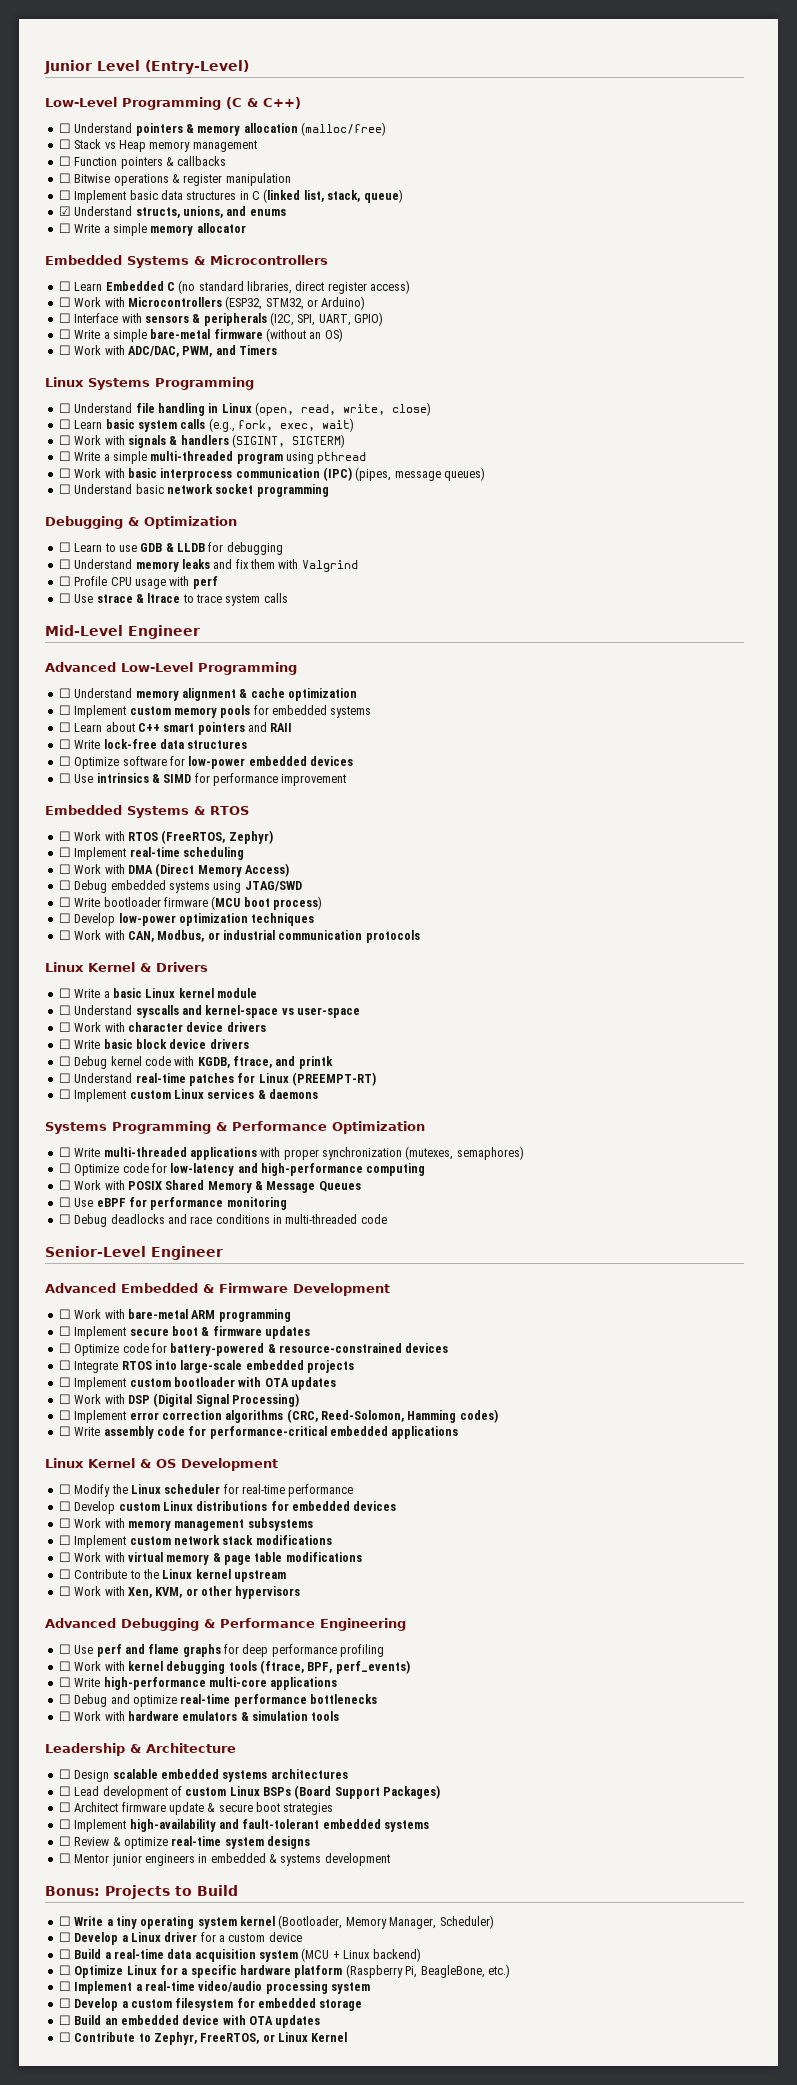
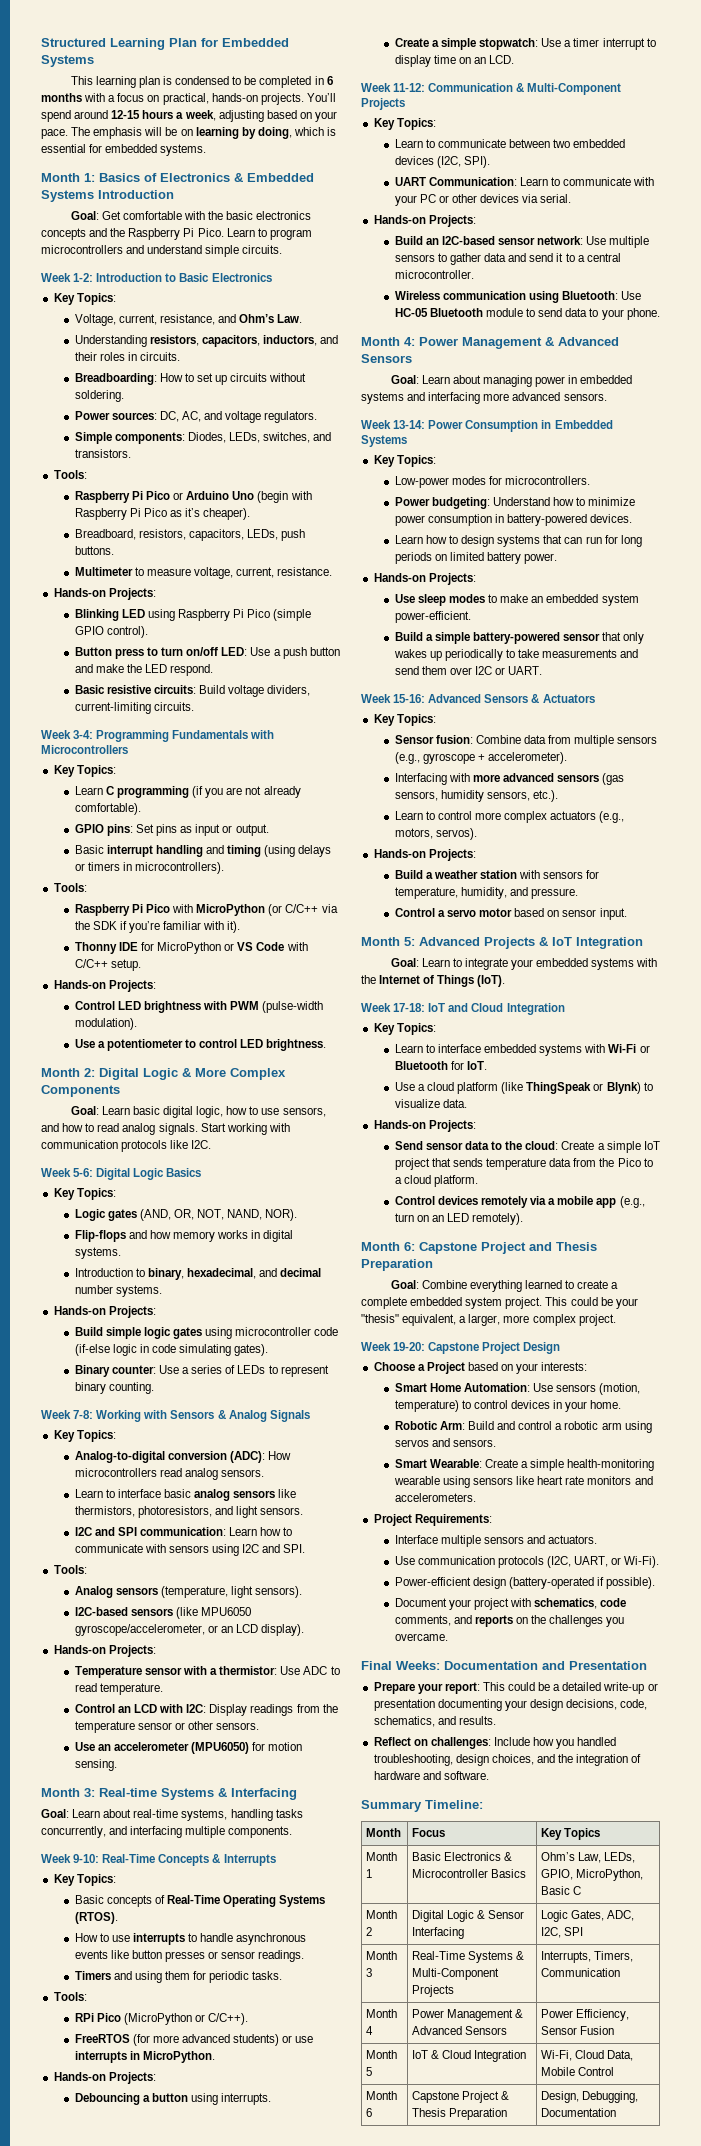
[44,60,249,74] [45,97,301,110] [58,122,386,136] [58,139,257,152] [58,156,227,169] [58,173,291,186] [58,189,403,203] [58,206,286,218] [58,223,246,236] [45,255,328,268] [58,280,411,294] [58,296,366,310] [58,312,384,326] [58,328,343,342] [58,345,277,357] [45,377,254,390] [58,402,431,416] [58,418,354,432] [58,434,345,448] [58,451,367,464] [58,467,486,481] [58,484,329,497] [45,516,237,529] [58,542,283,555] [58,559,358,572] [58,576,218,589] [58,593,288,606] [45,625,200,639] [45,662,297,675] [58,688,357,701] [58,705,372,718] [58,722,293,735] [58,739,248,749] [58,756,353,769] [58,773,347,786] [45,805,249,818] [58,830,273,844] [58,847,244,860] [58,863,289,877] [58,880,302,893] [58,896,322,910] [58,913,315,926] [58,930,420,943] [45,962,208,972] [58,988,257,998] [58,1005,360,1018] [58,1022,266,1032] [58,1039,249,1049] [58,1056,333,1069] [58,1072,376,1086] [58,1089,318,1102] [45,1121,425,1134] [58,1146,524,1160] [58,1163,426,1176] [58,1180,361,1193] [58,1197,287,1210] [58,1214,387,1227] [45,1246,223,1260] [45,1283,390,1296] [58,1309,291,1322] [58,1326,310,1339] [58,1343,449,1356] [58,1360,354,1373] [58,1377,336,1390] [58,1393,299,1407] [58,1409,498,1423] [58,1426,459,1439] [45,1458,278,1471] [58,1484,354,1497] [58,1501,397,1514] [58,1518,313,1531] [58,1535,332,1548] [58,1552,362,1565] [58,1569,286,1582] [58,1586,301,1599] [45,1618,406,1631] [58,1644,385,1657] [58,1660,410,1674] [58,1677,338,1690] [58,1694,377,1707] [58,1711,340,1721] [45,1743,236,1756] [58,1769,348,1782] [58,1785,441,1799] [58,1802,334,1815] [58,1819,429,1832] [58,1836,310,1849] [58,1853,390,1866] [45,1885,238,1899] [58,1915,494,1929] [58,1932,302,1945] [58,1948,421,1962] [58,1964,510,1978] [58,1981,370,1994] [58,1998,363,2011] [58,2015,321,2028] [58,2032,348,2045] Junior Level (Entry-Level) // Low-Level Programming (C & C++) // ☐ Understand pointers & memory allocation (malloc/free) // ☐ Stack vs Heap memory management // ☐ Function pointers & callbacks // ☐ Bitwise operations & register manipulation // ☐ Implement basic data structures in C (linked list, stack, queue) // ☑ Understand structs, unions, and enums // ☐ Write a simple memory allocator // Embedded Systems & Microcontrollers // ☐ Learn Embedded C (no standard libraries, direct register access) // ☐ Work with Microcontrollers (ESP32, STM32, or Arduino) // ☐ Interface with sensors & peripherals (I2C, SPI, UART, GPIO) // ☐ Write a simple bare-metal firmware (without an OS) // ☐ Work with ADC/DAC, PWM, and Timers // Linux Systems Programming // ☐ Understand file handling in Linux (open, read, write, close) // ☐ Learn basic system calls (e.g., fork, exec, wait) // ☐ Work with signals & handlers (SIGINT, SIGTERM) // ☐ Write a simple multi-threaded program using pthread // ☐ Work with basic interprocess communication (IPC) (pipes, message queues) // ☐ Understand basic network socket programming // Debugging & Optimization // ☐ Learn to use GDB & LLDB for debugging // ☐ Understand memory leaks and fix them with Valgrind // ☐ Profile CPU usage with perf // ☐ Use strace & ltrace to trace system calls // Mid-Level Engineer // Advanced Low-Level Programming // ☐ Understand memory alignment & cache optimization // ☐ Implement custom memory pools for embedded systems // ☐ Learn about C++ smart pointers and RAII // ☐ Write lock-free data structures // ☐ Optimize software for low-power embedded devices // ☐ Use intrinsics & SIMD for performance improvement // Embedded Systems & RTOS // ☐ Work with RTOS (FreeRTOS, Zephyr) // ☐ Implement real-time scheduling // ☐ Work with DMA (Direct Memory Access) // ☐ Debug embedded systems using JTAG/SWD // ☐ Write bootloader firmware (MCU boot process) // ☐ Develop low-power optimization techniques // ☐ Work with CAN, Modbus, or industrial communication protocols // Linux Kernel & Drivers // ☐ Write a basic Linux kernel module // ☐ Understand syscalls and kernel-space vs user-space // ☐ Work with character device drivers // ☐ Write basic block device drivers // ☐ Debug kernel code with KGDB, ftrace, and printk // ☐ Understand real-time patches for Linux (PREEMPT-RT) // ☐ Implement custom Linux services & daemons // Systems Programming & Performance Optimization // ☐ Write multi-threaded applications with proper synchronization (mutexes, semaphores) // ☐ Optimize code for low-latency and high-performance computing // ☐ Work with POSIX Shared Memory & Message Queues // ☐ Use eBPF for performance monitoring // ☐ Debug deadlocks and race conditions in multi-threaded code // Senior-Level Engineer // Advanced Embedded & Firmware Development // ☐ Work with bare-metal ARM programming // ☐ Implement secure boot & firmware updates // ☐ Optimize code for battery-powered & resource-constrained devices // ☐ Integrate RTOS into large-scale embedded projects // ☐ Implement custom bootloader with OTA updates // ☐ Work with DSP (Digital Signal Processing) // ☐ Implement error correction algorithms (CRC, Reed-Solomon, Hamming codes) // ☐ Write assembly code for performance-critical embedded applications // Linux Kernel & OS Development // ☐ Modify the Linux scheduler for real-time performance // ☐ Develop custom Linux distributions for embedded devices // ☐ Work with memory management subsystems // ☐ Implement custom network stack modifications // ☐ Work with virtual memory & page table modifications // ☐ Contribute to the Linux kernel upstream // ☐ Work with Xen, KVM, or other hypervisors // Advanced Debugging & Performance Engineering // ☐ Use perf and flame graphs for deep performance profiling // ☐ Work with kernel debugging tools (ftrace, BPF, perf_events) // ☐ Write high-performance multi-core applications // ☐ Debug and optimize real-time performance bottlenecks // ☐ Work with hardware emulators & simulation tools // Leadership & Architecture // ☐ Design scalable embedded systems architectures // ☐ Lead development of custom Linux BSPs (Board Support Packages) // ☐ Architect firmware update & secure boot strategies // ☐ Implement high-availability and fault-tolerant embedded systems // ☐ Review & optimize real-time system designs // ☐ Mentor junior engineers in embedded & systems development // Bonus: Projects to Build // ☐ Write a tiny operating system kernel (Bootloader, Memory Manager, Scheduler) // ☐ Develop a Linux driver for a custom device // ☐ Build a real-time data acquisition system (MCU + Linux backend) // ☐ Optimize Linux for a specific hardware platform (Raspberry Pi, BeagleBone, etc.) // ☐ Implement a real-time video/audio processing system // ☐ Develop a custom filesystem for embedded storage // ☐ Build an embedded device with OTA updates // ☐ Contribute to Zephyr, FreeRTOS, or Linux Kernel -> [41,38,289,50] [41,55,94,67] [70,76,333,88] [41,93,336,105] [41,110,337,122] [41,127,337,139] [41,144,207,156] [41,173,314,182] [41,190,174,202] [70,211,312,220] [41,228,312,240] [41,245,283,257] [41,273,272,282] [53,293,116,305] [74,314,303,326] [74,335,339,347] [74,352,181,361] [74,373,307,385] [74,390,124,402] [74,411,318,423] [74,432,332,444] [74,449,131,458] [53,470,87,479] [74,491,312,503] [74,508,251,520] [74,529,306,541] [74,546,114,555] [74,567,333,579] [53,588,156,600] [74,609,312,621] [74,626,148,638] [74,647,340,659] [74,664,214,676] [74,685,311,697] [74,702,194,714] [41,730,275,742] [41,745,128,754] [53,765,116,777] [74,786,301,798] [74,803,141,815] [74,824,269,836] [74,845,332,857] [74,862,225,874] [53,883,87,892] [74,904,338,916] [74,921,241,933] [74,942,308,954] [74,959,141,971] [53,980,156,992] [74,1001,324,1013] [74,1018,137,1030] [74,1039,327,1051] [41,1068,286,1080] [41,1085,120,1097] [70,1106,326,1118] [41,1123,290,1135] [41,1140,212,1152] [41,1168,202,1180] [53,1188,116,1200] [74,1209,298,1221] [74,1230,294,1242] [74,1247,121,1259] [74,1268,322,1280] [74,1285,162,1297] [53,1306,156,1318] [74,1327,339,1339] [74,1344,269,1356] [74,1365,329,1377] [74,1382,154,1394] [41,1410,310,1422] [53,1430,116,1442] [74,1451,292,1463] [74,1468,265,1480] [74,1489,297,1501] [74,1506,304,1518] [74,1527,293,1536] [74,1544,306,1556] [53,1565,87,1574] [74,1586,303,1598] [74,1607,252,1619] [74,1624,305,1636] [53,1645,156,1657] [74,1666,340,1678] [74,1683,163,1695] [74,1704,338,1716] [74,1721,260,1733] [74,1742,303,1754] [74,1759,117,1771] [41,1788,297,1800] [41,1809,303,1821] [41,1826,293,1838] [41,1854,276,1866] [53,1874,116,1886] [74,1895,326,1907] [74,1912,118,1924] [74,1933,307,1945] [74,1950,305,1962] [74,1971,283,1983] [53,1992,87,2001] [74,2013,249,2025] [74,2034,314,2046] [74,2051,215,2063] [53,2072,156,2084] [74,2093,272,2105] [394,38,656,50] [394,55,515,67] [361,83,622,95] [361,98,405,110] [373,118,436,130] [394,139,626,148] [394,156,490,168] [394,177,655,186] [394,194,572,206] [373,215,476,227] [394,236,650,248] [394,253,621,265] [394,270,474,279] [394,291,642,303] [394,308,660,320] [361,337,619,349] [361,354,412,363] [390,375,633,387] [361,392,607,404] [361,420,613,432] [361,435,407,447] [373,455,436,467] [394,476,591,488] [394,497,636,509] [394,514,633,526] [394,535,642,547] [394,552,558,564] [373,573,476,585] [394,594,639,606] [394,611,471,623] [394,632,645,644] [393,649,639,661] [394,666,543,675] [361,694,595,703] [373,714,436,726] [394,735,658,747] [394,752,568,764] [394,773,625,785] [394,790,559,802] [394,811,625,823] [394,828,477,840] [373,849,476,861] [394,870,600,879] [394,887,579,899] [394,908,627,920] [361,937,643,949] [390,958,658,970] [361,975,506,987] [361,1003,565,1015] [373,1023,436,1035] [394,1044,650,1056] [394,1061,487,1070] [394,1082,653,1094] [394,1099,467,1108] [373,1120,476,1132] [394,1141,660,1153] [394,1158,653,1170] [394,1175,478,1187] [394,1196,645,1208] [394,1213,524,1225] [361,1242,597,1254] [361,1259,433,1271] [390,1280,619,1292] [361,1297,638,1309] [361,1314,616,1326] [361,1342,561,1354] [373,1362,588,1374] [394,1383,641,1395] [394,1400,622,1412] [394,1421,652,1433] [394,1438,496,1447] [394,1459,655,1471] [393,1476,653,1488] [394,1493,476,1502] [373,1514,492,1526] [394,1535,598,1547] [394,1556,660,1568] [394,1577,656,1589] [394,1598,627,1610] [394,1615,625,1627] [394,1633,448,1641] [361,1661,647,1670] [373,1682,658,1694] [373,1699,648,1711] [373,1716,496,1727] [373,1737,617,1749] [373,1754,642,1766] [373,1771,489,1780] [361,1800,483,1812] [365,1828,401,1837] [411,1828,445,1837] [540,1828,600,1840] [365,1852,397,1861] [365,1869,372,1878] [411,1852,513,1861] [411,1869,526,1878] [540,1852,636,1863] [540,1869,643,1881] [540,1886,581,1895] [365,1910,397,1919] [365,1927,372,1936] [411,1910,525,1922] [411,1927,464,1939] [540,1910,635,1922] [540,1927,583,1938] [365,1951,397,1960] [365,1968,372,1977] [411,1951,525,1963] [411,1968,499,1980] [411,1985,454,1997] [540,1951,633,1963] [540,1968,620,1977] [365,2009,397,2018] [365,2026,373,2035] [411,2009,524,2021] [411,2026,507,2035] [540,2009,629,2021] [540,2026,614,2035] [365,2050,397,2059] [365,2067,372,2076] [411,2050,527,2062] [540,2050,634,2061] [540,2067,614,2076] [365,2091,397,2100] [365,2108,372,2117] [411,2091,510,2103] [411,2108,507,2120] [540,2091,638,2103] [540,2108,616,2117] Structured Learning Plan for Embedded Systems // This learning plan is condensed to be completed in 6 months with a focus on practical, hands-on projects. You’ll spend around 12-15 hours a week, adjusting based on your pace. The emphasis will be on learning by doing, which is essential for embedded systems. // Month 1: Basics of Electronics & Embedded Systems Introduction // Goal: Get comfortable with the basic electronics concepts and the Raspberry Pi Pico. Learn to program microcontrollers and understand simple circuits. // Week 1-2: Introduction to Basic Electronics // Key Topics: // Voltage, current, resistance, and Ohm’s Law. // Understanding resistors, capacitors, inductors, and their roles in circuits. // Breadboarding: How to set up circuits without soldering. // Power sources: DC, AC, and voltage regulators. // Simple components: Diodes, LEDs, switches, and transistors. // Tools: // Raspberry Pi Pico or Arduino Uno (begin with Raspberry Pi Pico as it’s cheaper). // Breadboard, resistors, capacitors, LEDs, push buttons. // Multimeter to measure voltage, current, resistance. // Hands-on Projects: // Blinking LED using Raspberry Pi Pico (simple GPIO control). // Button press to turn on/off LED: Use a push button and make the LED respond. // Basic resistive circuits: Build voltage dividers, current-limiting circuits. // Week 3-4: Programming Fundamentals with Microcontrollers // Key Topics: // Learn C programming (if you are not already comfortable). // GPIO pins: Set pins as input or output. // Basic interrupt handling and timing (using delays or timers in microcontrollers). // Tools: // Raspberry Pi Pico with MicroPython (or C/C++ via the SDK if you’re familiar with it). // Thonny IDE for MicroPython or VS Code with C/C++ setup. // Hands-on Projects: // Control LED brightness with PWM (pulse-width modulation). // Use a potentiometer to control LED brightness. // Month 2: Digital Logic & More Complex Components // Goal: Learn basic digital logic, how to use sensors, and how to read analog signals. Start working with communication protocols like I2C. // Week 5-6: Digital Logic Basics // Key Topics: // Logic gates (AND, OR, NOT, NAND, NOR). // Flip-flops and how memory works in digital systems. // Introduction to binary, hexadecimal, and decimal number systems. // Hands-on Projects: // Build simple logic gates using microcontroller code (if-else logic in code simulating gates). // Binary counter: Use a series of LEDs to represent binary counting. // Week 7-8: Working with Sensors & Analog Signals // Key Topics: // Analog-to-digital conversion (ADC): How microcontrollers read analog sensors. // Learn to interface basic analog sensors like thermistors, photoresistors, and light sensors. // I2C and SPI communication: Learn how to communicate with sensors using I2C and SPI. // Tools: // Analog sensors (temperature, light sensors). // I2C-based sensors (like MPU6050 gyroscope/accelerometer, or an LCD display). // Hands-on Projects: // Temperature sensor with a thermistor: Use ADC to read temperature. // Control an LCD with I2C: Display readings from the temperature sensor or other sensors. // Use an accelerometer (MPU6050) for motion sensing. // Month 3: Real-time Systems & Interfacing // Goal: Learn about real-time systems, handling tasks concurrently, and interfacing multiple components. // Week 9-10: Real-Time Concepts & Interrupts // Key Topics: // Basic concepts of Real-Time Operating Systems (RTOS). // How to use interrupts to handle asynchronous events like button presses or sensor readings. // Timers and using them for periodic tasks. // Tools: // RPi Pico (MicroPython or C/C++). // FreeRTOS (for more advanced students) or use interrupts in MicroPython. // Hands-on Projects: // Debouncing a button using interrupts. // Create a simple stopwatch: Use a timer interrupt to display time on an LCD. // Week 11-12: Communication & Multi-Component Projects // Key Topics: // Learn to communicate between two embedded devices (I2C, SPI). // UART Communication: Learn to communicate with your PC or other devices via serial. // Hands-on Projects: // Build an I2C-based sensor network: Use multiple sensors to gather data and send it to a central microcontroller. // Wireless communication using Bluetooth: Use HC-05 Bluetooth module to send data to your phone. // Month 4: Power Management & Advanced Sensors // Goal: Learn about managing power in embedded systems and interfacing more advanced sensors. // Week 13-14: Power Consumption in Embedded Systems // Key Topics: // Low-power modes for microcontrollers. // Power budgeting: Understand how to minimize power consumption in battery-powered devices. // Learn how to design systems that can run for long periods on limited battery power. // Hands-on Projects: // Use sleep modes to make an embedded system power-efficient. // Build a simple battery-powered sensor that only wakes up periodically to take measurements and send them over I2C or UART. // Week 15-16: Advanced Sensors & Actuators // Key Topics: // Sensor fusion: Combine data from multiple sensors (e.g., gyroscope + accelerometer). // Interfacing with more advanced sensors (gas sensors, humidity sensors, etc.). // Learn to control more complex actuators (e.g., motors, servos). // Hands-on Projects: // Build a weather station with sensors for temperature, humidity, and pressure. // Control a servo motor based on sensor input. // Month 5: Advanced Projects & IoT Integration // Goal: Learn to integrate your embedded systems with the Internet of Things (IoT). // Week 17-18: IoT and Cloud Integration // Key Topics: // Learn to interface embedded systems with Wi-Fi or Bluetooth for IoT. // Use a cloud platform (like ThingSpeak or Blynk) to visualize data. // Hands-on Projects: // Send sensor data to the cloud: Create a simple IoT project that sends temperature data from the Pico to a cloud platform. // Control devices remotely via a mobile app (e.g., turn on an LED remotely). // Month 6: Capstone Project and Thesis Preparation // Goal: Combine everything learned to create a complete embedded system project. This could be your "thesis" equivalent, a larger, more complex project. // Week 19-20: Capstone Project Design // Choose a Project based on your interests: // Smart Home Automation: Use sensors (motion, temperature) to control devices in your home. // Robotic Arm: Build and control a robotic arm using servos and sensors. // Smart Wearable: Create a simple health-monitoring wearable using sensors like heart rate monitors and accelerometers. // Project Requirements: // Interface multiple sensors and actuators. // Use communication protocols (I2C, UART, or Wi-Fi). // Power-efficient design (battery-operated if possible). // Document your project with schematics, code comments, and reports on the challenges you overcame. // Final Weeks: Documentation and Presentation // Prepare your report: This could be a detailed write-up or presentation documenting your design decisions, code, schematics, and results. // Reflect on challenges: Include how you handled troubleshooting, design choices, and the integration of hardware and software. // Summary Timeline: // Month | Focus | Key Topics // Month 1 | Basic Electronics & Microcontroller Basics | Ohm’s Law, LEDs, GPIO, MicroPython, Basic C // Month 2 | Digital Logic & Sensor Interfacing | Logic Gates, ADC, I2C, SPI // Month 3 | Real-Time Systems & Multi-Component Projects | Interrupts, Timers, Communication // Month 4 | Power Management & Advanced Sensors | Power Efficiency, Sensor Fusion // Month 5 | IoT & Cloud Integration | Wi-Fi, Cloud Data, Mobile Control // Month 6 | Capstone Project & Thesis Preparation | Design, Debugging, Documentation

